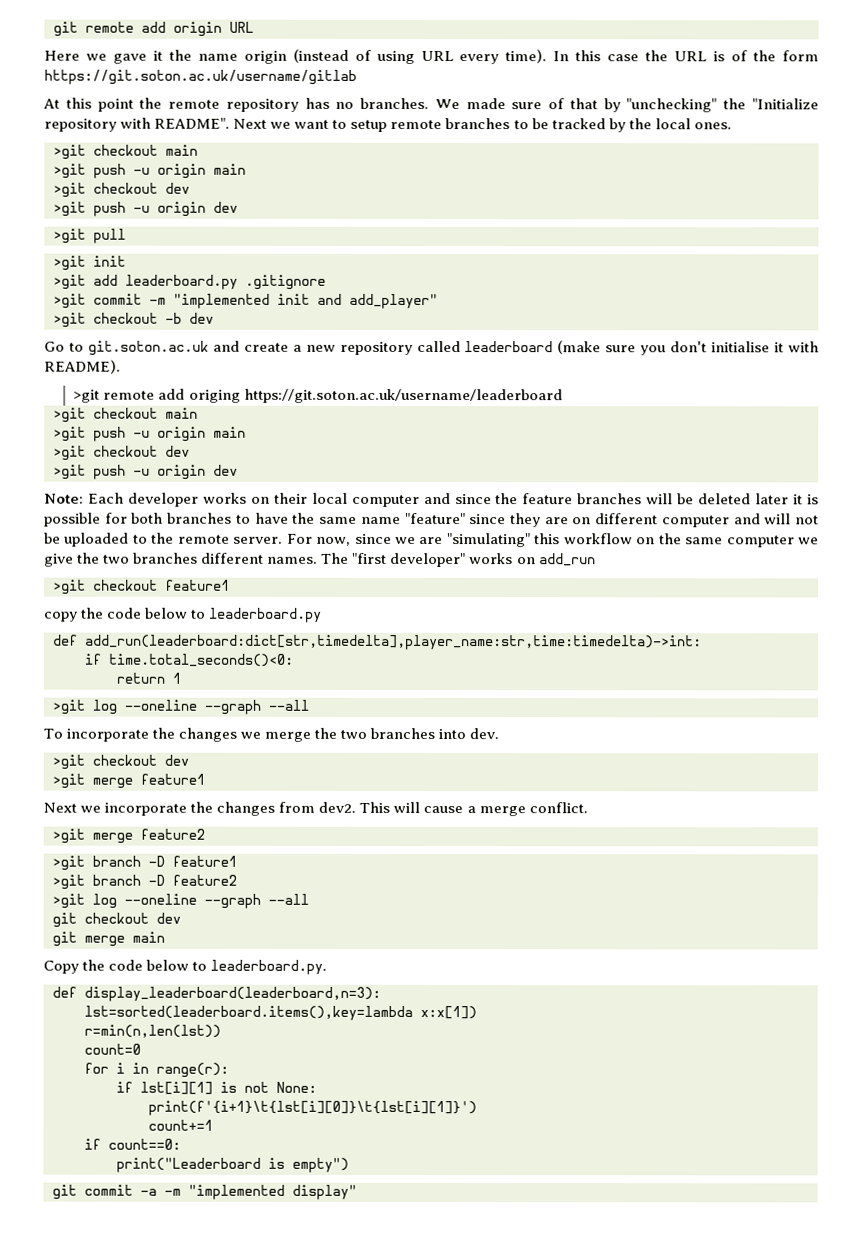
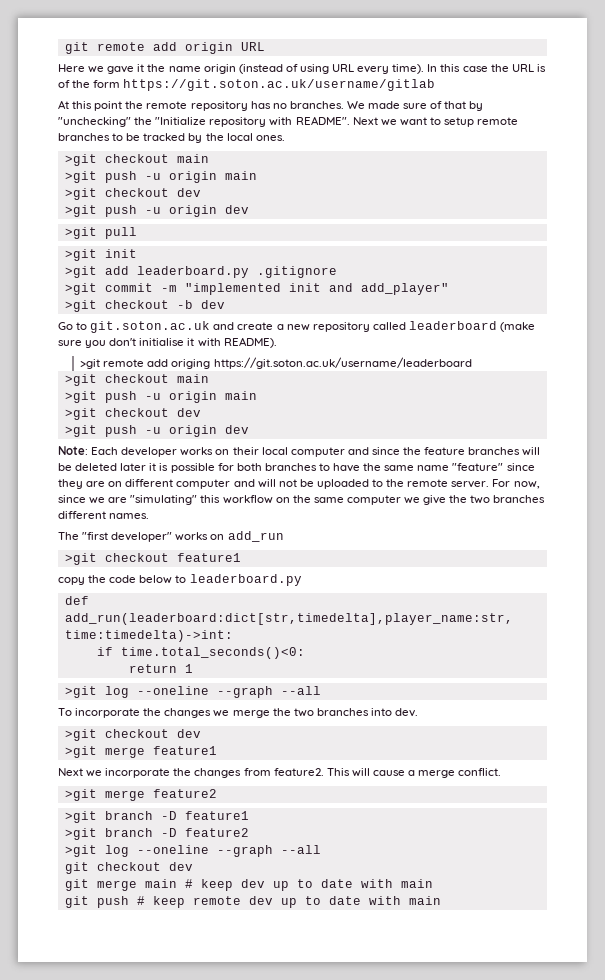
(319, 560) none -> (150, 516) //
[318,801,357,813] dev2. -> [273,768,324,776] feature2.
[43,959,328,975] [52,986,381,1002] [84,1005,477,1021] [84,1024,221,1038] [84,1043,141,1055] [84,1062,229,1078] [116,1081,317,1095] [148,1100,477,1117] [148,1119,213,1131] [84,1138,181,1150] [116,1157,349,1173] [52,1184,357,1200] // Copy the code below to leaderboard.py. // def display_leaderboard(leaderboard,n=3): // lst=sorted(leaderboard.items(),key=lambda x:x[1]) // r=min(n,len(lst)) // count=0 // for i in range(r): // if lst[i][1] is not None: // print(f'{i+1}\t{lst[i][0]}\t{lst[i][1]}') // count+=1 // if count==0: // print("Leaderboard is empty") // git commit -a -m "implemented display" -> [184,879,433,891] [64,896,441,908] # keep dev up to date with main // git push # keep remote dev up to date with main

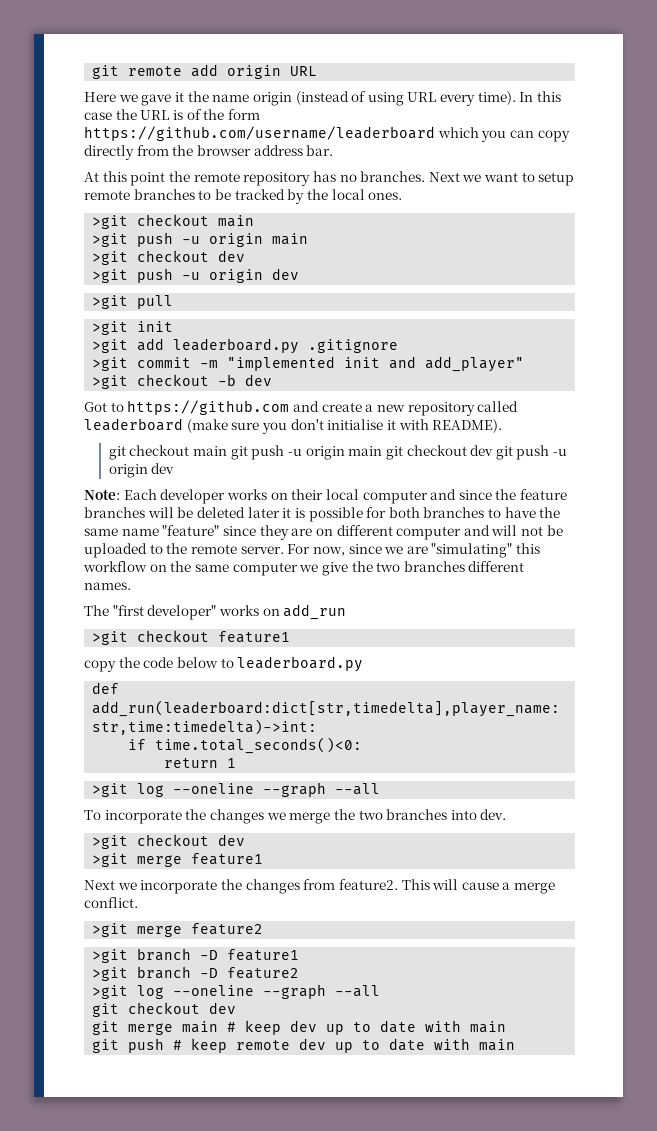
[123,79,436,91] https://git.soton.ac.uk/username/gitlab -> [84,126,570,142] [84,145,334,160] https://github.com/username/leaderboard which you can copy directly from the browser address bar.
[346,101,484,111] [58,116,350,127] We made sure of that by "unchecking" the "Initialize repository with README". -> (426, 176) none
[58,321,211,333] Go to git.soton.ac.uk -> [84,400,290,415] Got to https://github.com
[80,357,472,369] [64,374,209,386] [64,391,257,403] [64,408,201,420] [64,425,97,437] >git remote add origing https://git.soton.ac.uk/username/leaderboard // >git checkout main // >git push -u origin main // >git checkout dev // >git -> [108,445,513,460] git checkout main git push -u origin main git checkout dev git

